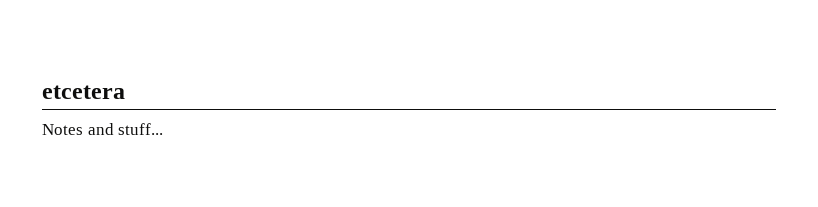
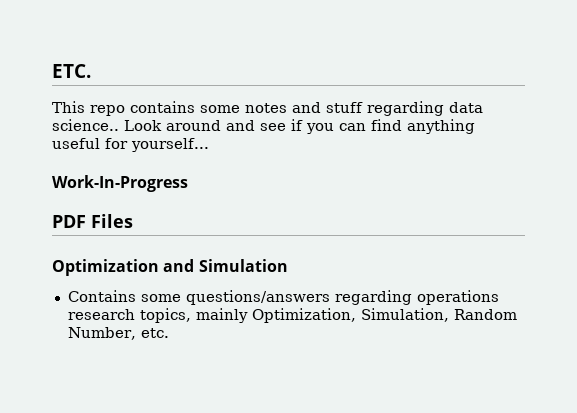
[42,85,125,99] [42,123,164,135] etcetera // Notes and stuff... -> [52,64,91,78] [52,101,483,116] [52,119,475,134] [52,138,209,152] [52,175,188,192] [52,214,133,228] [52,259,288,276] [67,290,499,305] [67,308,517,323] [67,327,169,340] ETC. // This repo contains some notes and stuff regarding data science.. Look around and see if you can find anything useful for yourself... // Work-In-Progress // PDF Files // Optimization and Simulation // Contains some questions/answers regarding operations research topics, mainly Optimization, Simulation, Random Number, etc.

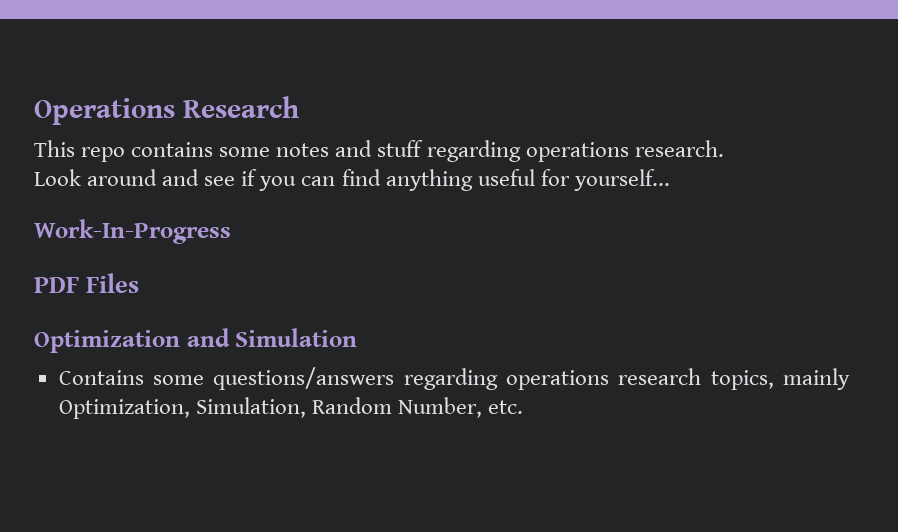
[52,64,91,78] ETC. -> [34,96,299,125] Operations Research
[449,102,483,113] [52,119,119,131] data science.. -> [525,140,724,162] operations research. //

